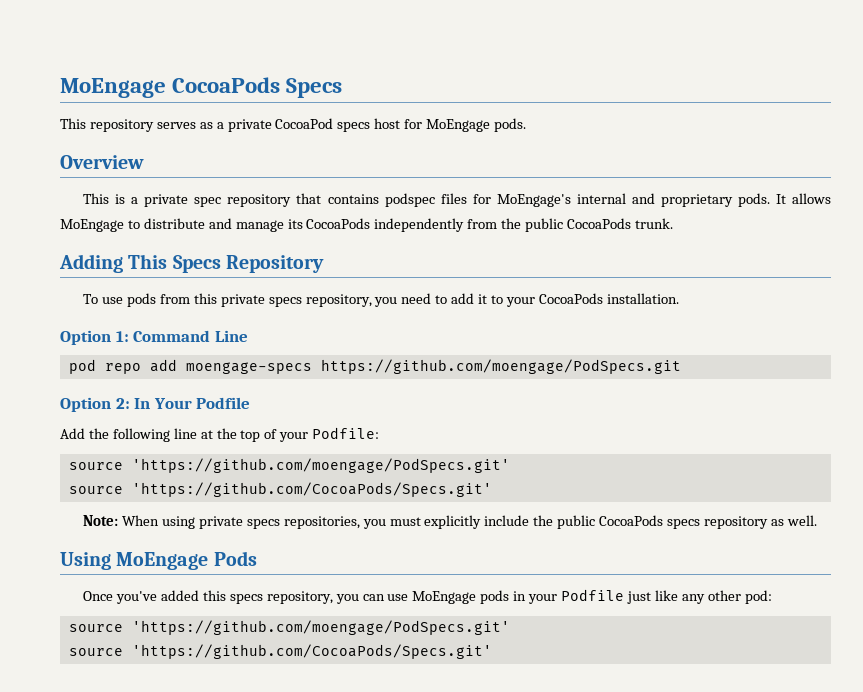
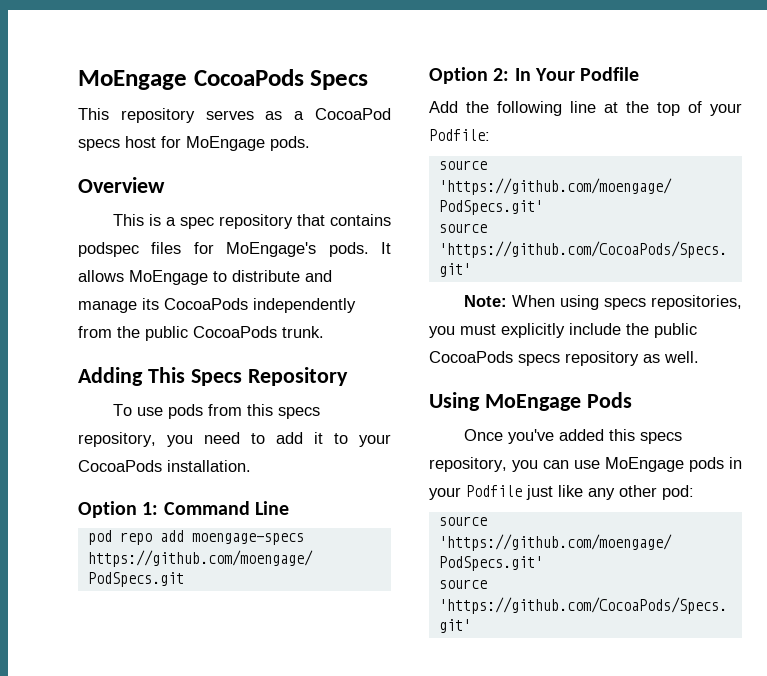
[227,119,272,132] private -> (305, 115) none
[144,194,189,207] private -> (176, 221) none
[576,193,733,207] internal and proprietary -> (317, 249) none
[220,294,265,307] private -> (273, 410) none
[198,516,243,529] private -> (599, 302) none

